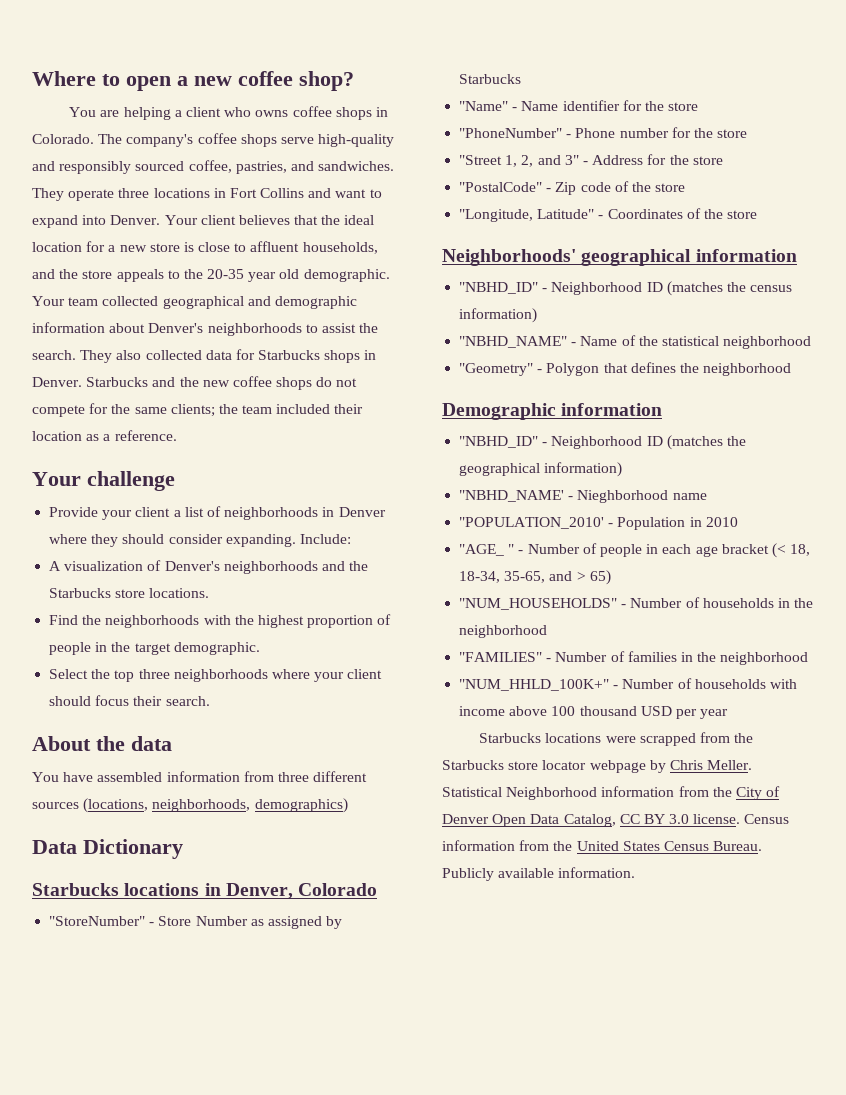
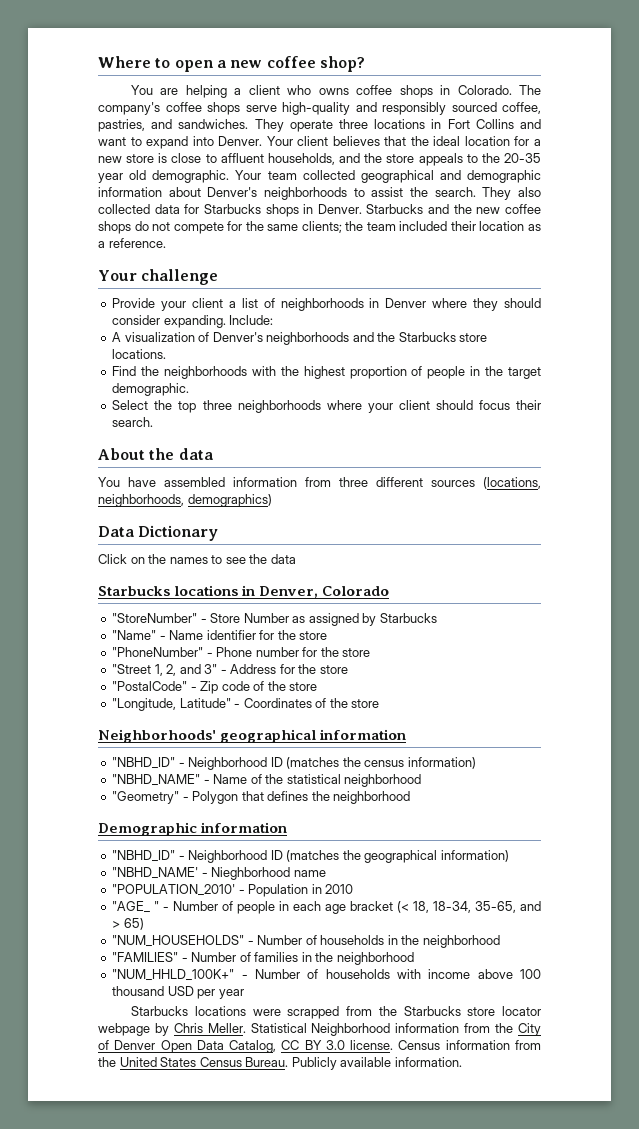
(183, 849) none -> [98,554,296,564] // Click on the names to see the data

